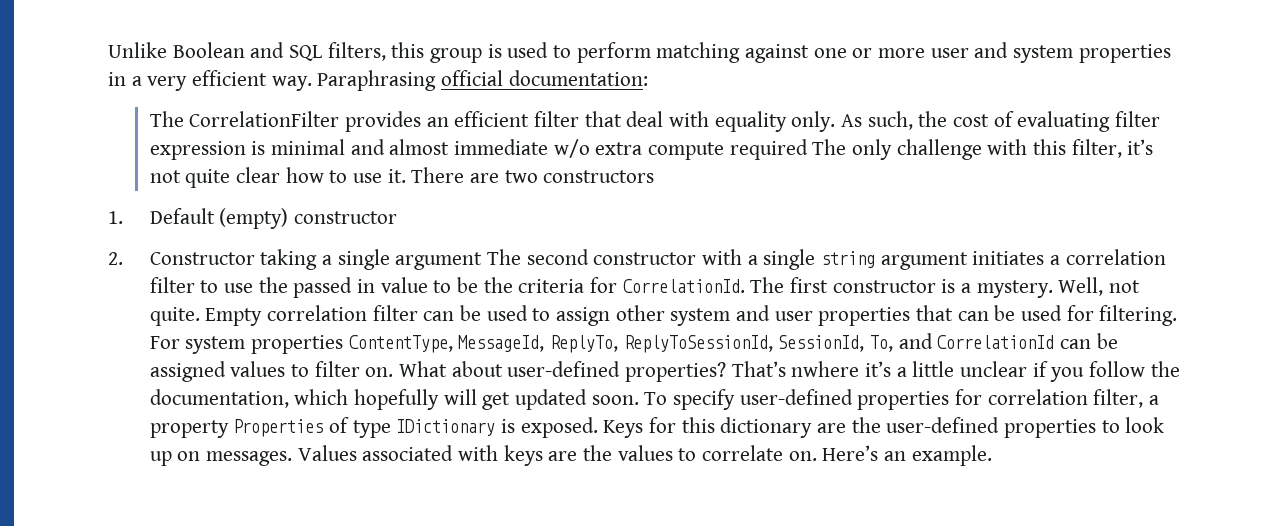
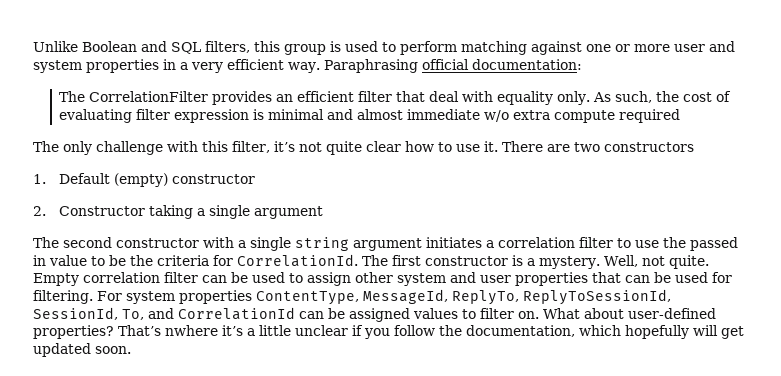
(808, 149) none -> (681, 116) //
(483, 261) none -> (324, 212) //
[644,389,1159,410] [149,417,1165,438] [149,445,992,466] To specify user-defined properties for correlation filter, a property Properties of type IDictionary is exposed. Keys for this dictionary are the user-defined properties to look up on messages. Values associated with keys are the values to correlate on. Here’s an example. -> (131, 350) none

